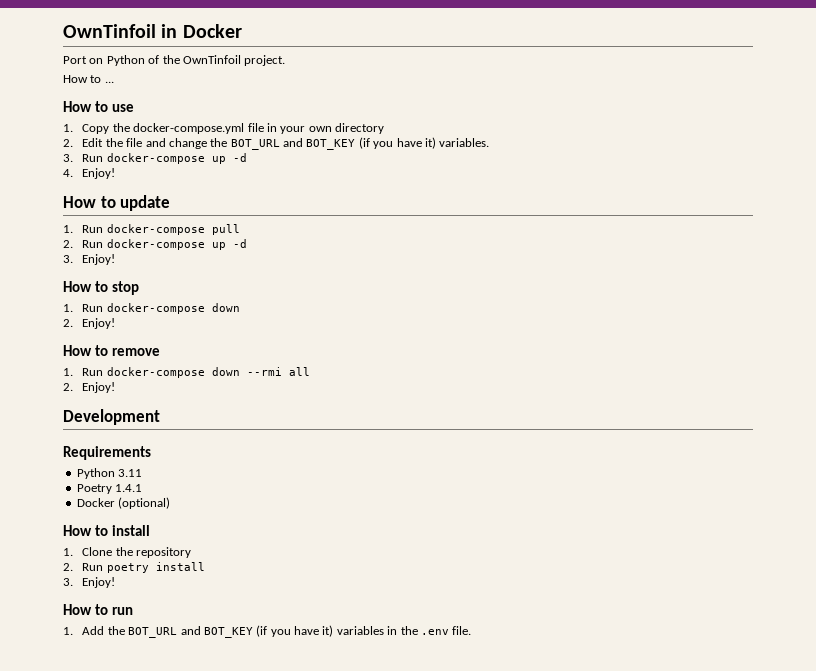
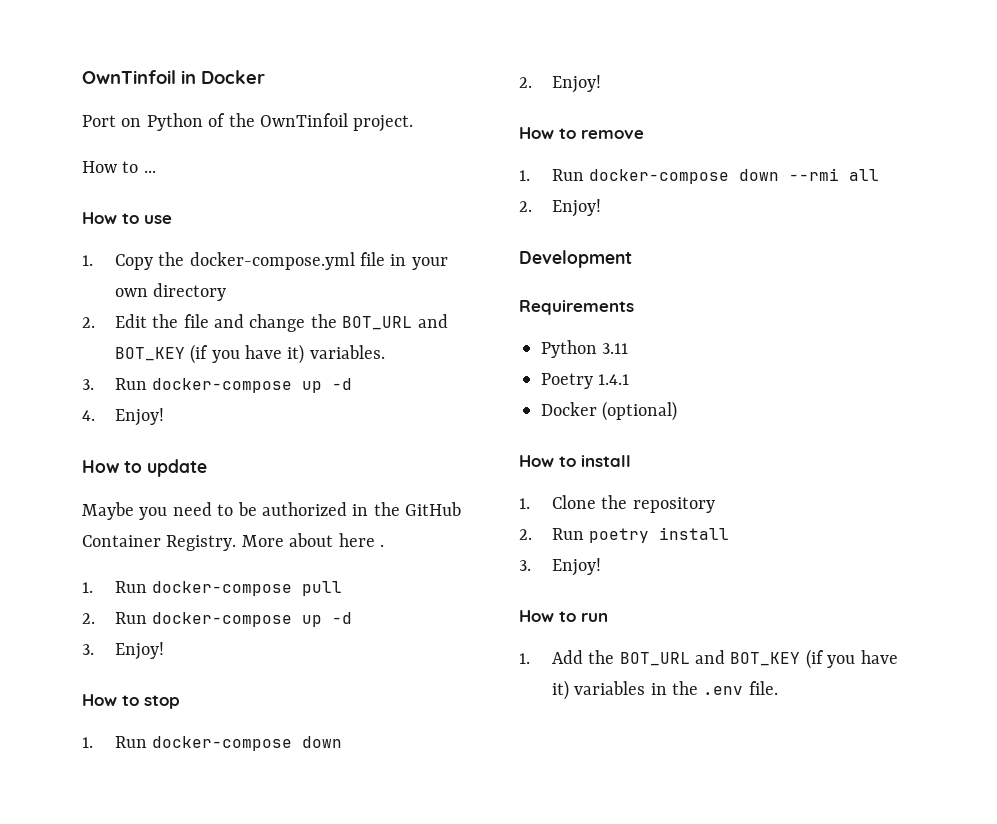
(171, 203) none -> [82,502,462,520] [82,533,384,551] // Maybe you need to be authorized in the GitHub Container Registry. More about here .

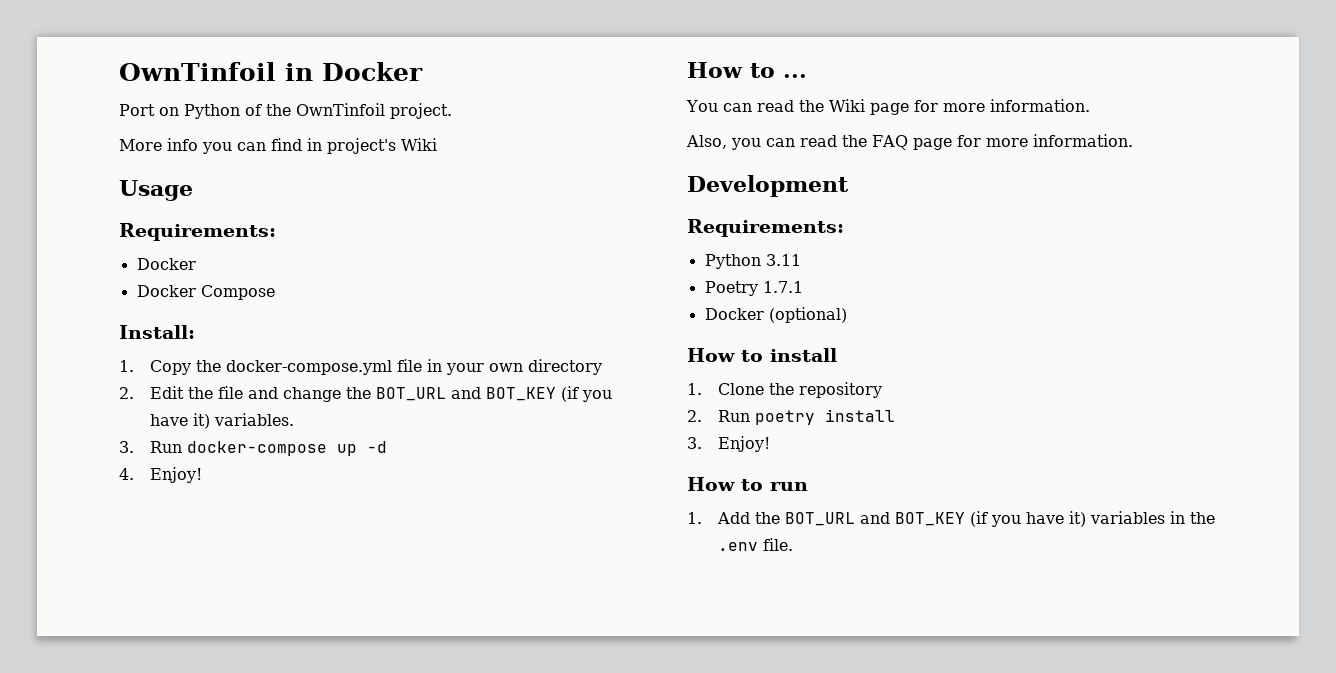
[82,161,156,173] [82,212,172,224] How to ... // How to use -> [119,138,437,154] [119,180,193,201] [119,223,276,241] [136,258,196,270] [136,285,275,300] [119,325,195,339] More info you can find in project's Wiki // Usage // Requirements: // Docker // Docker Compose // Install:
[147,459,207,477] [82,502,462,520] [82,533,384,551] [82,581,343,596] [82,612,353,627] [82,642,164,660] [82,694,180,709] [82,736,343,751] [519,75,601,93] [519,127,644,139] [519,168,880,184] [519,199,601,217] update // Maybe you need to be authorized in the GitHub Container Registry. More about here . // 1. Run docker-compose pull // 2. Run docker-compose up -d // 3. Enjoy! // How to stop // 1. Run docker-compose down // 2. Enjoy! // How to remove // 1. Run docker-compose down --rmi all // 2. Enjoy! -> [783,74,807,78] [686,99,1090,115] [686,134,1133,150] ... // You can read the Wiki page for more information. // Also, you can read the FAQ page for more information.
[519,300,634,315] Requirements -> [687,219,844,237] Requirements:
[598,374,630,385] 1.4.1 -> [762,281,803,293] 1.7.1

